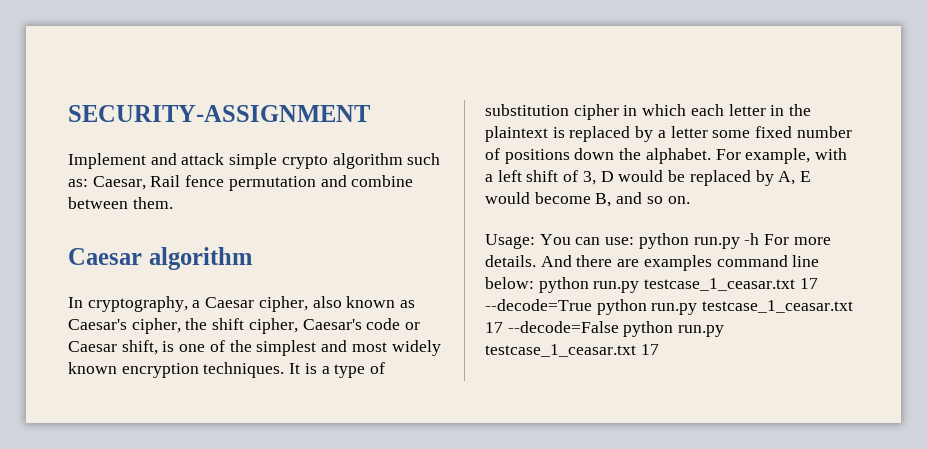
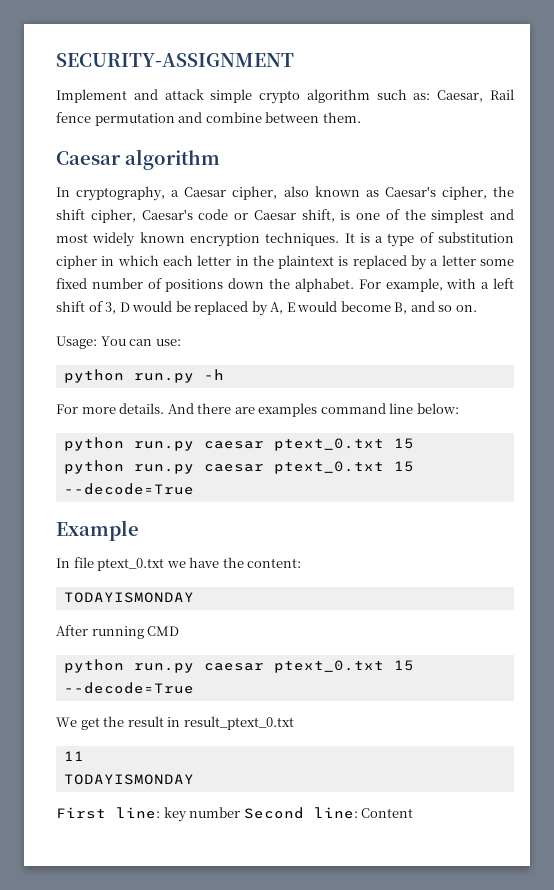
(635, 241) none -> (181, 342) //
(760, 239) none -> (224, 374) //
[538,277,818,293] [485,299,854,315] [485,321,725,337] [485,344,659,357] python run.py testcase_1_ceasar.txt 17 --decode=True python run.py testcase_1_ceasar.txt 17 --decode=False python run.py testcase_1_ceasar.txt 17 -> [63,437,414,451] [63,460,414,474] [63,483,194,495] [56,520,139,541] [56,557,302,571] [63,592,194,603] [56,625,180,639] [63,659,414,673] [63,682,194,694] [56,716,294,730] [63,751,84,761] [63,774,194,785] [56,807,414,822] // python run.py caesar ptext_0.txt 15 // python run.py caesar ptext_0.txt 15 --decode=True // Example // In file ptext_0.txt we have the content: // TODAYISMONDAY // After running CMD // python run.py caesar ptext_0.txt 15 --decode=True // We get the result in result_ptext_0.txt // 11 // TODAYISMONDAY // First line: key number Second line: Content

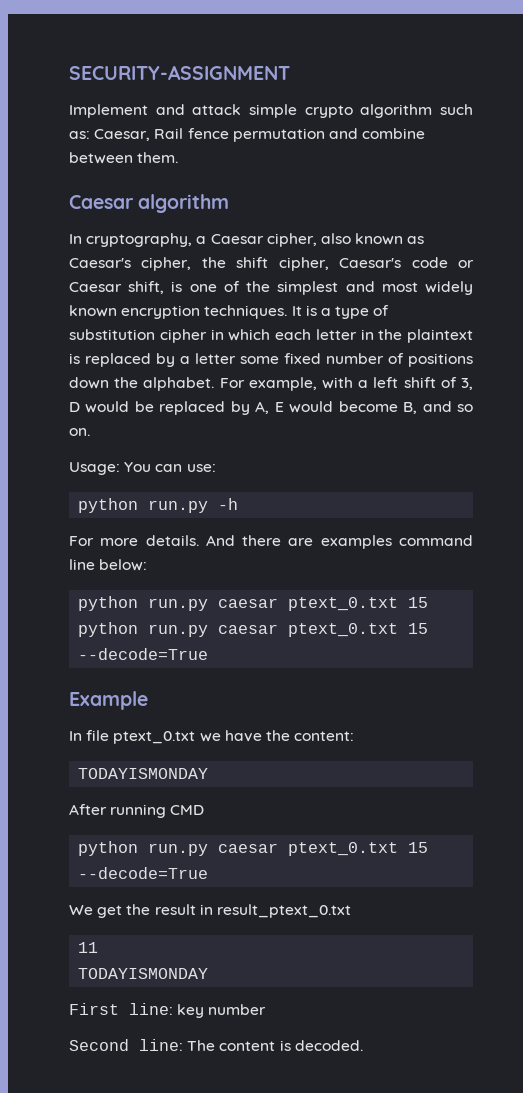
(241, 812) none -> (267, 1009) //
[361,808,414,818] Content -> [187,1040,363,1051] The content is decoded.

